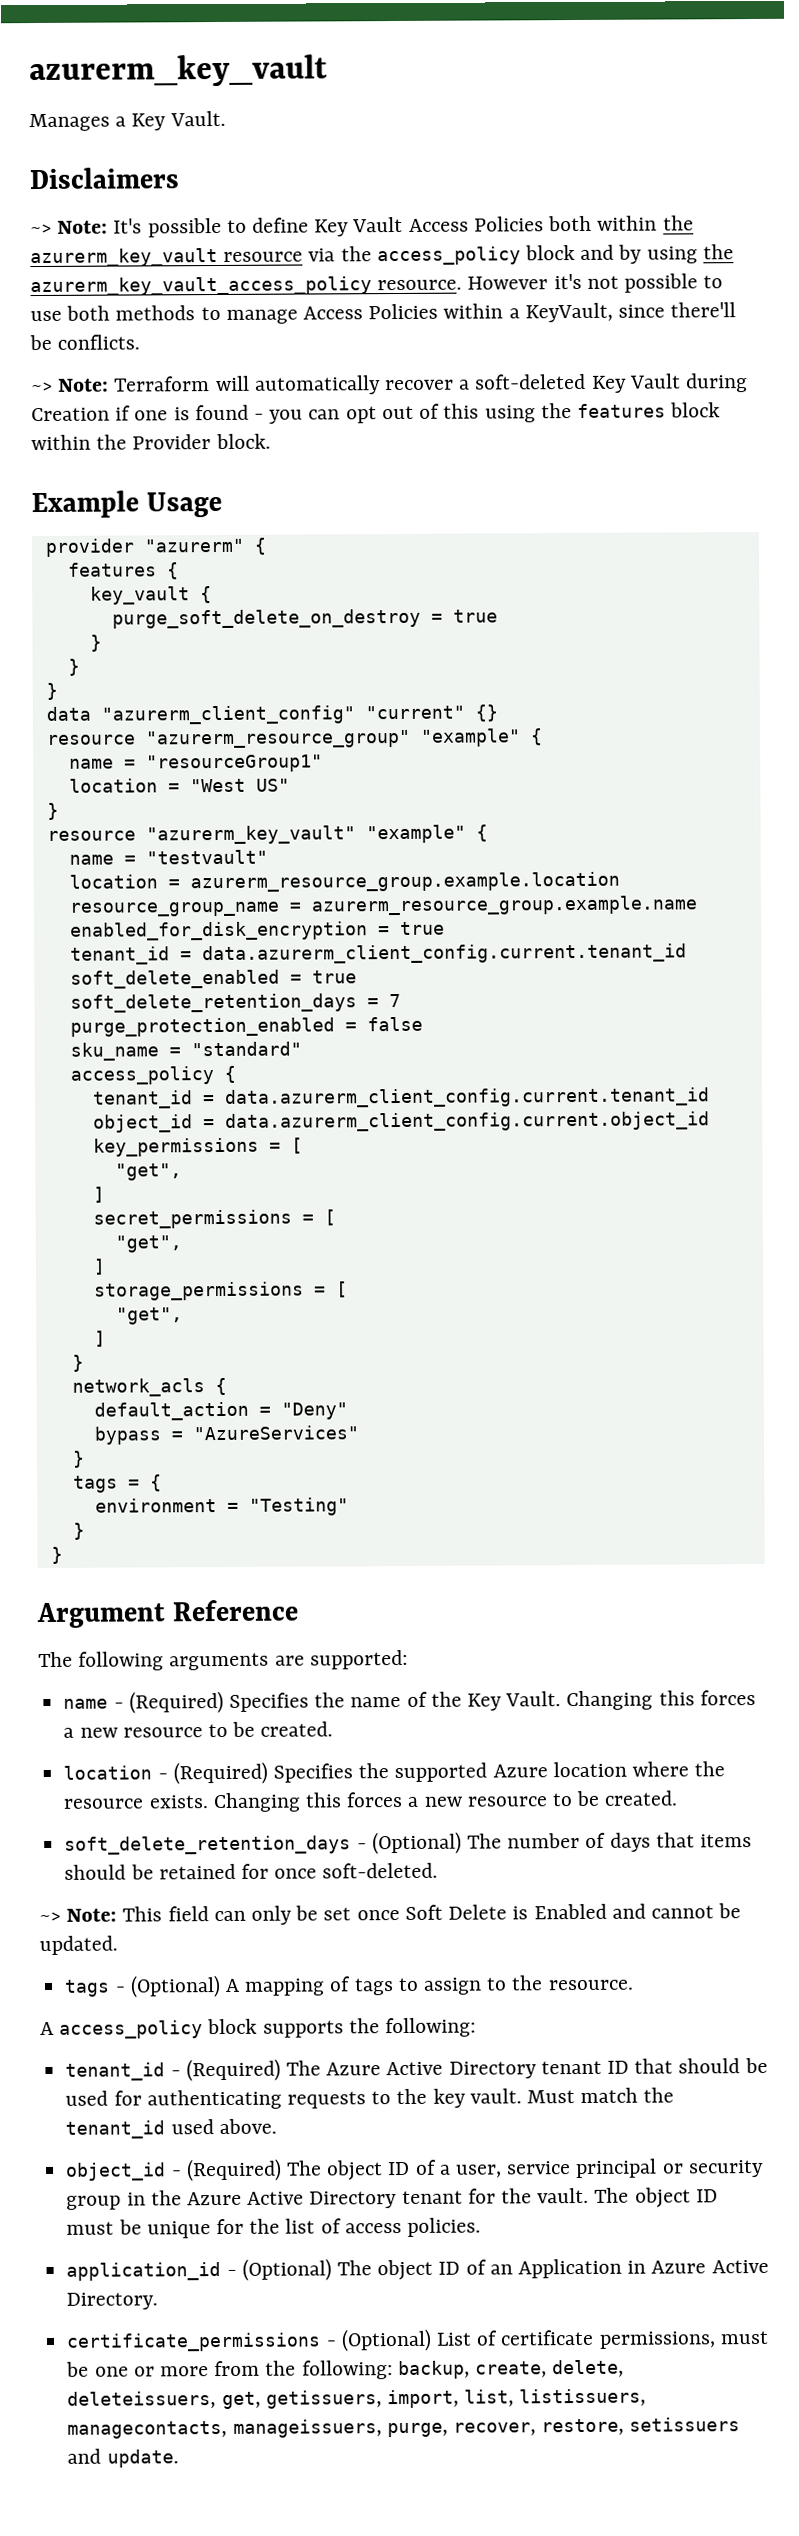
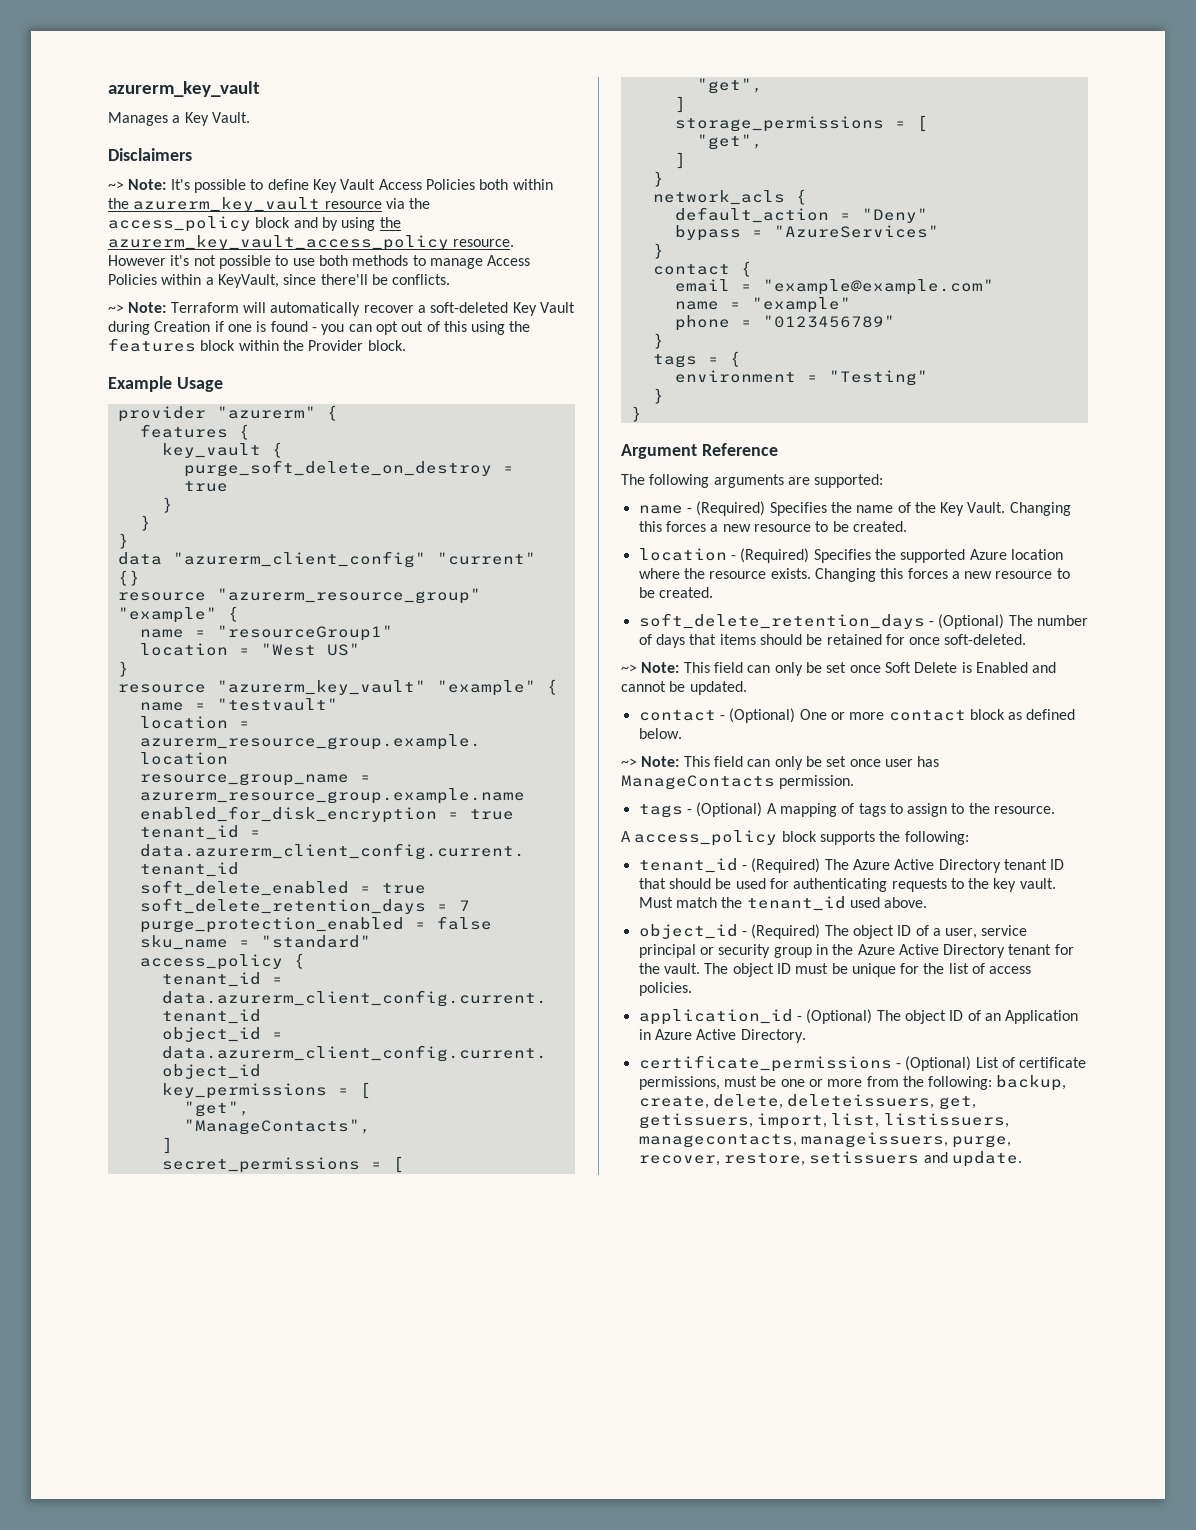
(182, 1172) none -> [183,1119,371,1135] // "ManageContacts",
(85, 1459) none -> [652,261,752,277] [674,279,994,295] [674,297,851,313] [674,315,895,331] [652,333,664,349] // contact { // email = "example@example.com" // name = "example" // phone = "0123456789" // }
(118, 1945) none -> [638,708,1076,723] [638,728,682,739] [621,756,940,770] [621,775,855,790] // contact - (Optional) One or more contact block as defined below. // ~> Note: This field can only be set once user has ManageContacts permission.

